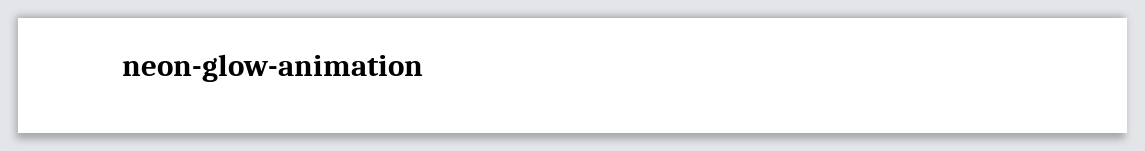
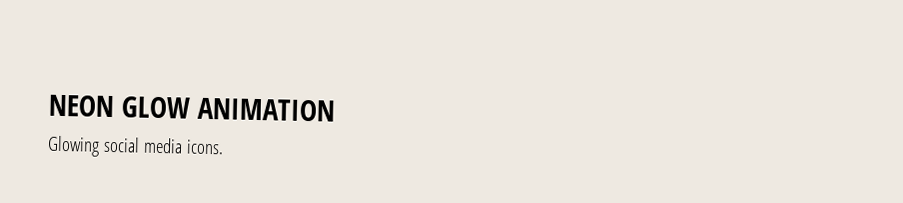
[122,54,423,82] neon-glow-animation -> [48,94,335,122] [47,135,224,157] NEON GLOW ANIMATION // Glowing social media icons.

